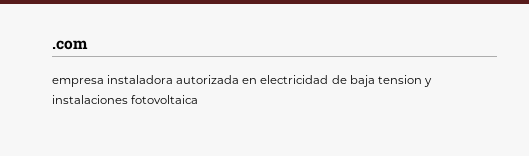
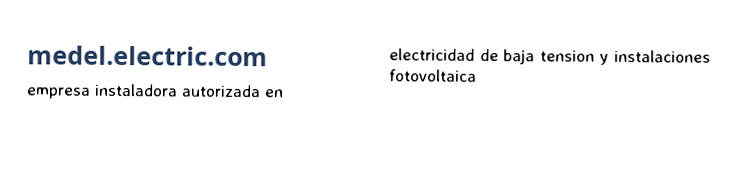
[52,40,88,50] .com -> [27,45,268,67] medel.electric.com

